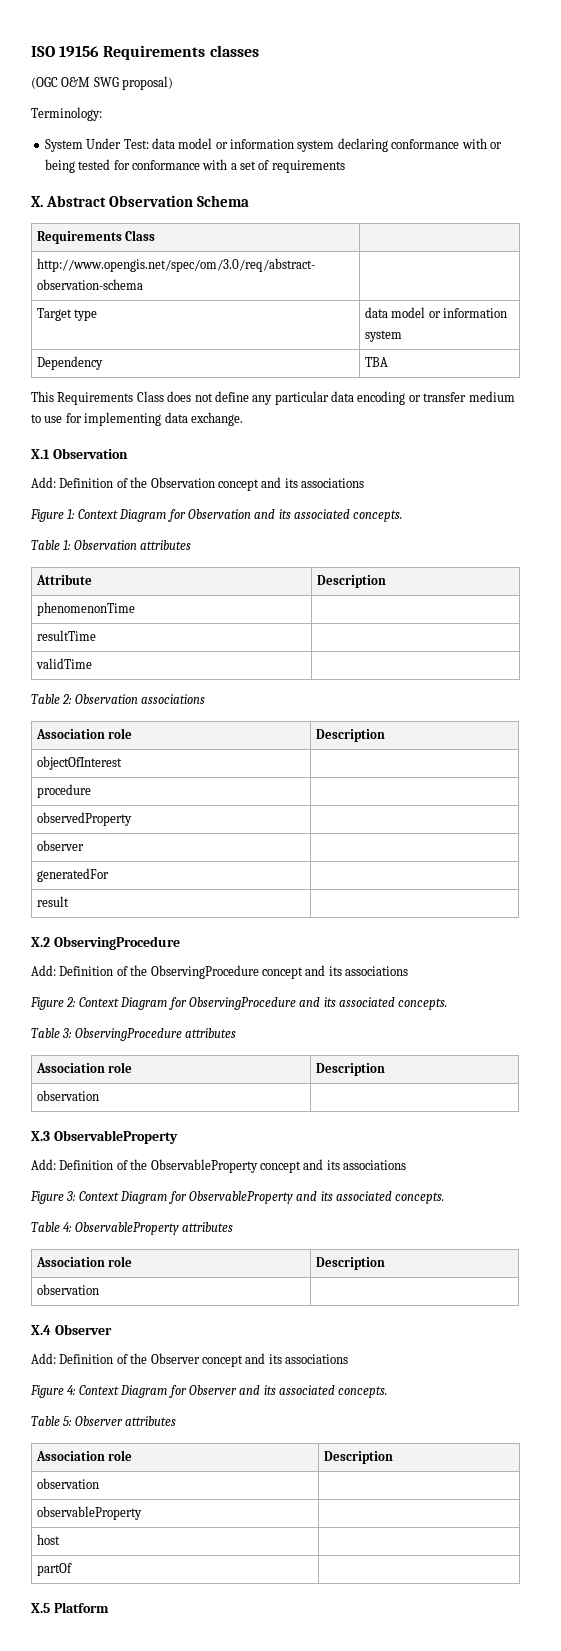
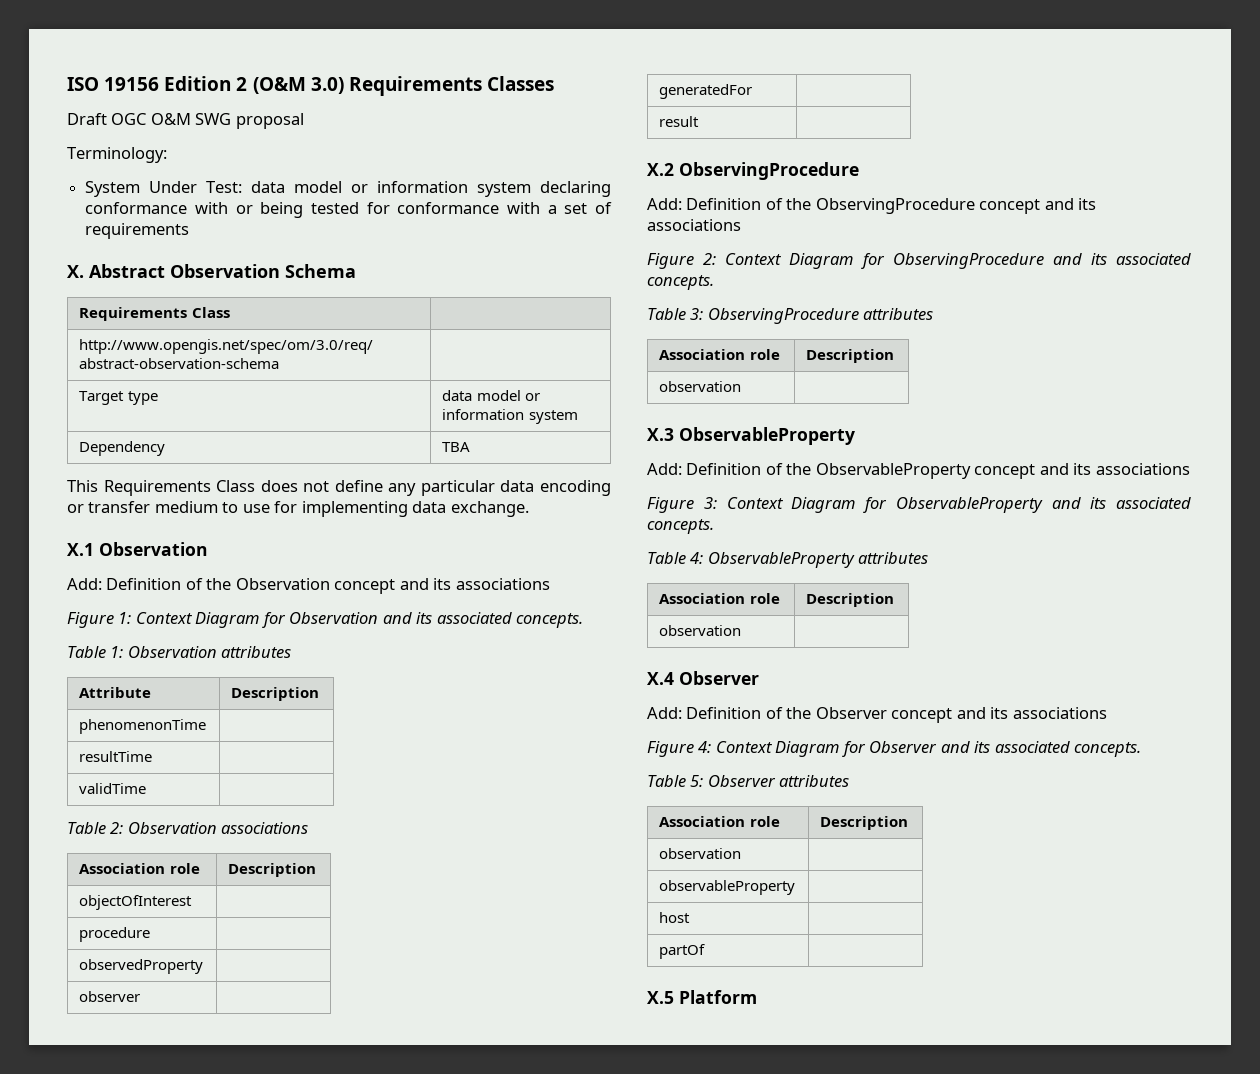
[103,45,259,60] [31,77,58,89] Requirements classes // (OGC -> [164,76,554,96] [67,113,147,125] Edition 2 (O&M 3.0) Requirements Classes // Draft OGC
[122,76,174,90] proposal) -> [235,113,304,129] proposal

